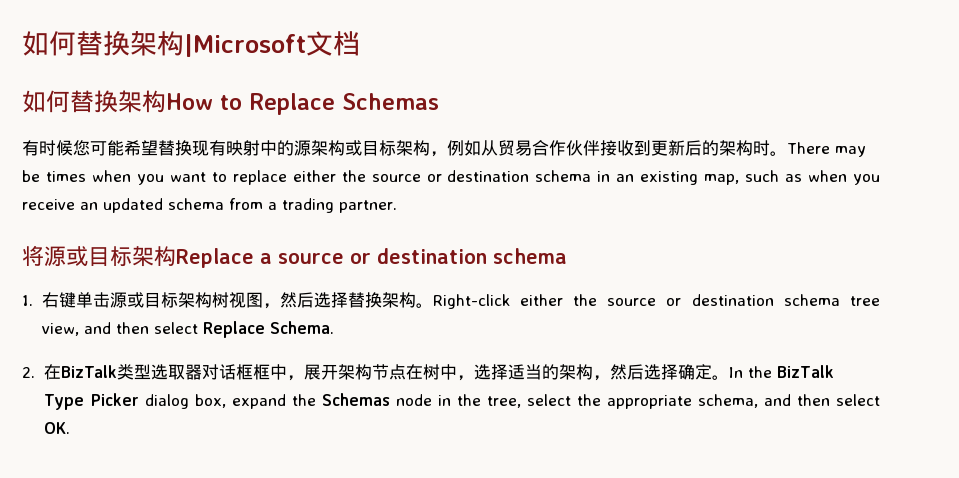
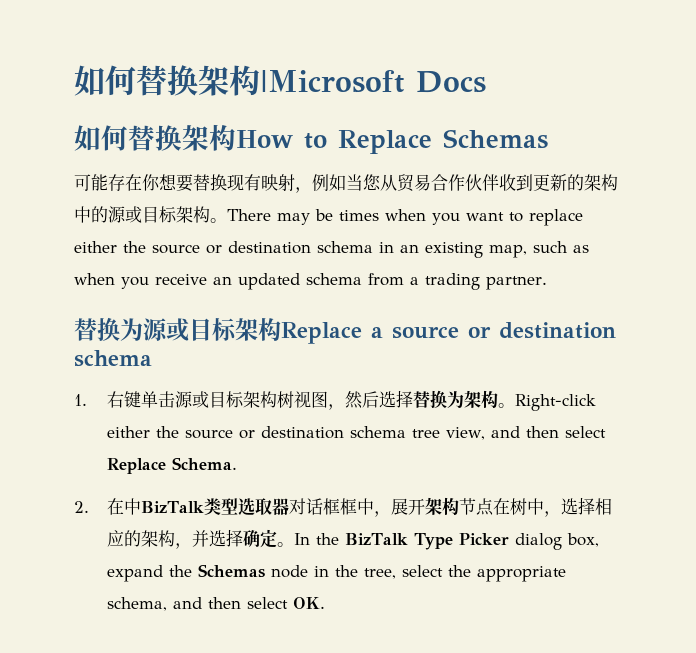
[306,31,360,56] 文档 -> [416,71,486,93] Docs
[22,140,481,157] 有时候您可能希望替换现有映射中的源架构或目标架构，例如 -> [74,174,381,193] 可能存在你想要替换现有映射，例如当您
[600,140,617,156] 接 -> (499, 182) none
[685,140,770,156] 后的架构时 -> [567,174,618,191] [74,206,210,223] 的架构中的源或目标架构
[22,245,44,266] 将 -> [74,317,143,341] 替换为
(382, 300) none -> [446,391,464,408] 为
(61, 372) none -> [123,498,141,515] 中
[508,364,543,380] 适当 -> [594,498,612,515] [106,530,124,547] 相应
[610,364,645,380] 然后 -> [191,530,209,547] 并

